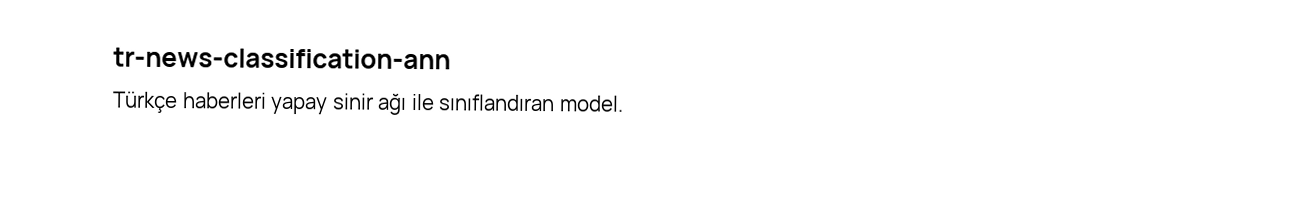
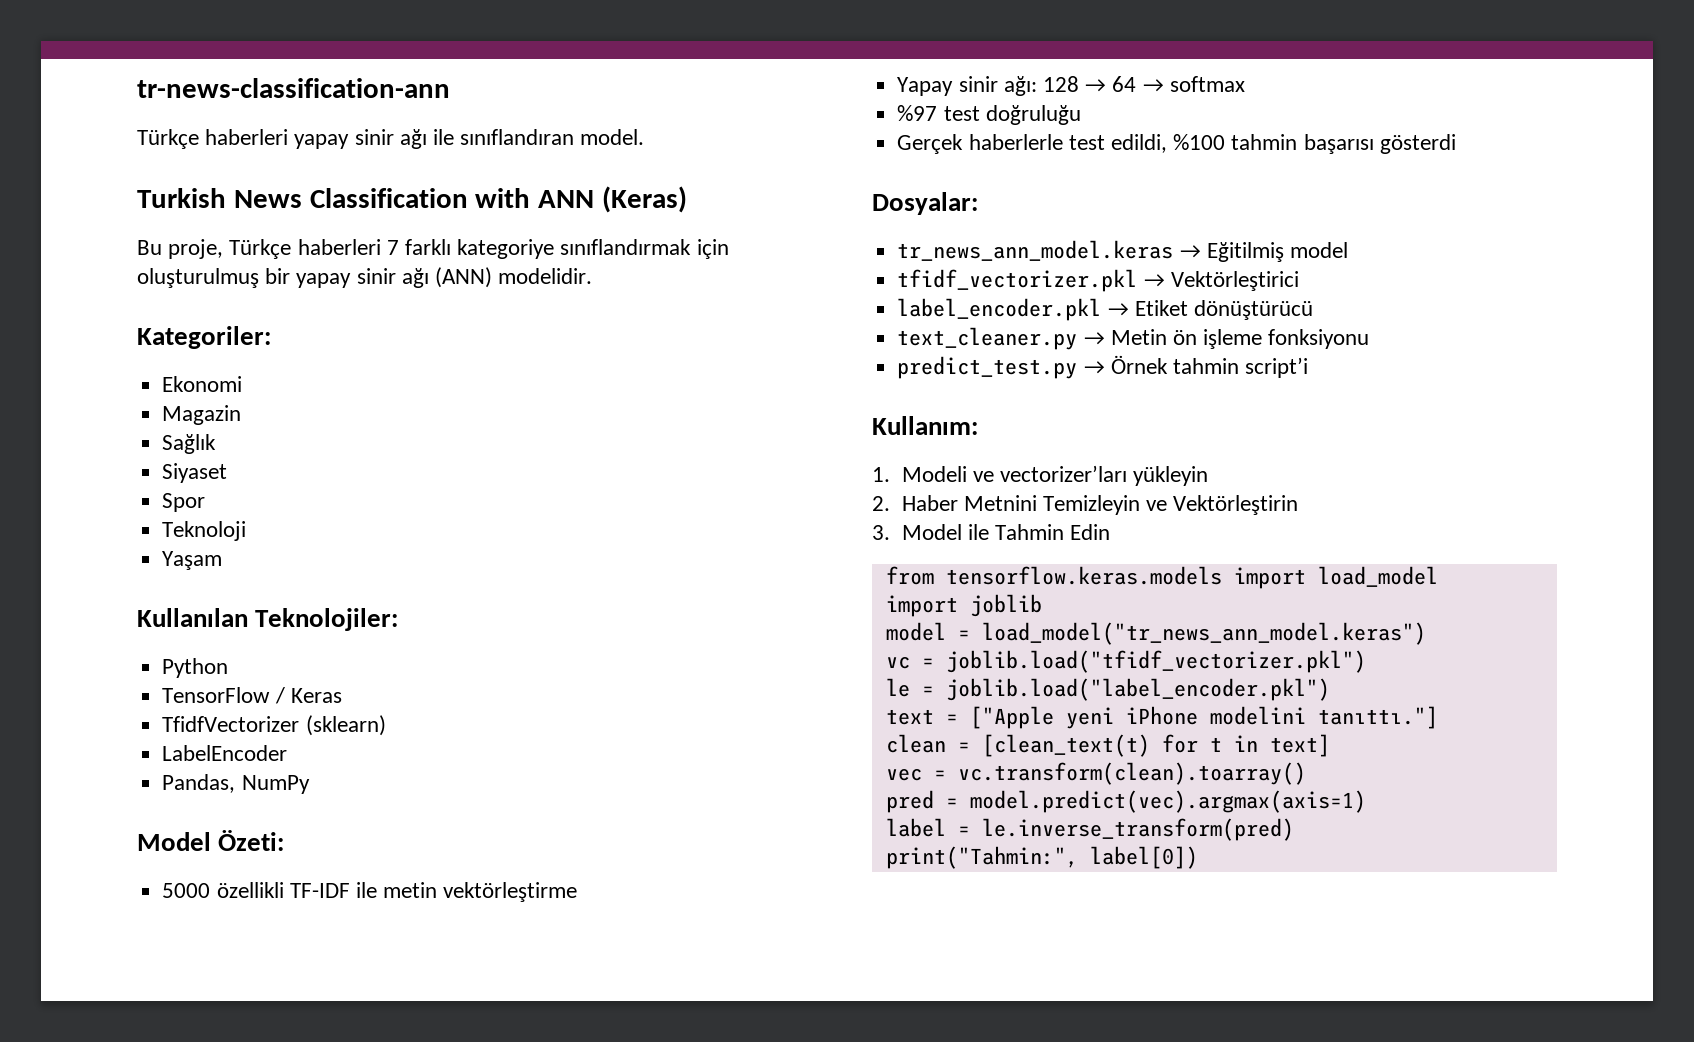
(624, 103) none -> [137,186,688,213] [137,239,729,259] [137,267,593,288] [137,326,271,349] [162,376,243,392] [162,405,242,425] [162,434,217,454] [162,463,228,483] [162,493,206,512] [162,521,247,541] [162,551,223,570] [137,608,399,631] [162,658,229,678] [162,687,342,704] [162,715,386,736] [162,745,288,761] [162,774,310,794] [137,830,285,851] [162,882,578,902] [897,76,1245,96] [897,105,1081,125] [897,134,1456,154] [872,192,978,215] [897,240,1348,262] [897,269,1299,292] [897,298,1313,321] [897,327,1370,350] [897,355,1309,379] [872,416,978,435] [872,465,1209,486] [872,495,1299,515] [872,524,1111,540] [885,566,1438,589] [885,594,1042,617] [885,622,1426,645] [885,650,1366,673] [885,678,1330,701] [885,706,1438,729] [885,734,1330,757] [885,762,1306,785] [885,790,1366,813] [885,818,1294,841] [885,846,1198,869] // Turkish News Classification with ANN (Keras) // Bu proje, Türkçe haberleri 7 farklı kategoriye sınıflandırmak için oluşturulmuş bir yapay sinir ağı (ANN) modelidir. // Kategoriler: // Ekonomi // Magazin // Sağlık // Siyaset // Spor // Teknoloji // Yaşam // Kullanılan Teknolojiler: // Python // TensorFlow / Keras // TfidfVectorizer (sklearn) // LabelEncoder // Pandas, NumPy // Model Özeti: // 5000 özellikli TF-IDF ile metin vektörleştirme // Yapay sinir ağı: 128 → 64 → softmax // %97 test doğruluğu // Gerçek haberlerle test edildi, %100 tahmin başarısı gösterdi // Dosyalar: // tr_news_ann_model.keras → Eğitilmiş model // tfidf_vectorizer.pkl → Vektörleştirici // label_encoder.pkl → Etiket dönüştürücü // text_cleaner.py → Metin ön işleme fonksiyonu // predict_test.py → Örnek tahmin script’i // Kullanım: // 1. Modeli ve vectorizer’ları yükleyin // 2. Haber Metnini Temizleyin ve Vektörleştirin // 3. Model ile Tahmin Edin // from tensorflow.keras.models import load_model // import joblib // model = load_model("tr_news_ann_model.keras") // vc = joblib.load("tfidf_vectorizer.pkl") // le = joblib.load("label_encoder.pkl") // text = ["Apple yeni iPhone modelini tanıttı."] // clean = [clean_text(t) for t in text] // vec = vc.transform(clean).toarray() // pred = model.predict(vec).argmax(axis=1) // label = le.inverse_transform(pred) // print("Tahmin:", label[0])

